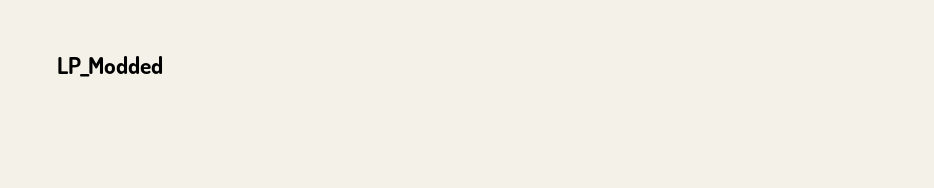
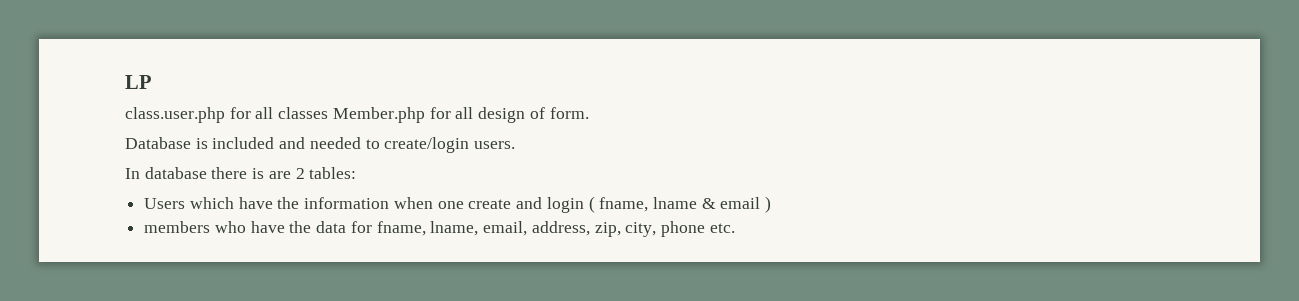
[57,56,163,77] LP_Modded -> [125,75,152,89] [125,107,589,123] [125,137,516,153] [125,167,357,179] [144,196,772,213] [144,221,735,237] LP // class.user.php for all classes Member.php for all design of form. // Database is included and needed to create/login users. // In database there is are 2 tables: // Users which have the information when one create and login ( fname, lname & email ) // members who have the data for fname, lname, email, address, zip, city, phone etc.

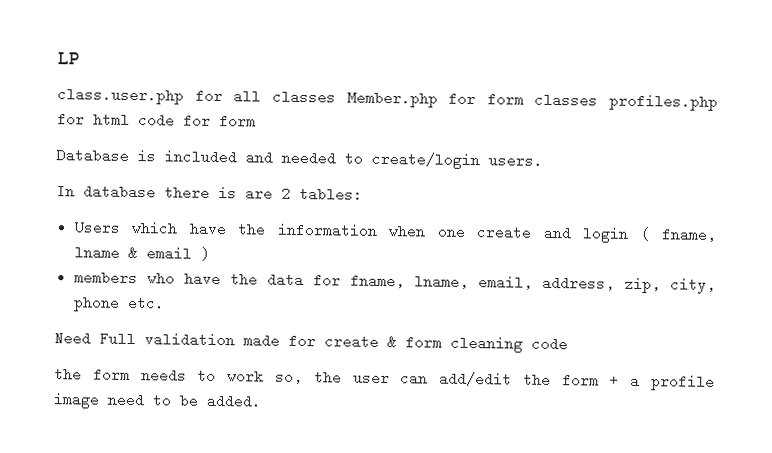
[455,107,589,123] all design of form. -> [486,92,718,111] [57,112,256,129] form classes profiles.php for html code for form
(735, 228) none -> [54,331,568,353] [54,367,716,391] [53,392,261,409] // Need Full validation made for create & form cleaning code // the form needs to work so, the user can add/edit the form + a profile image need to be added.

